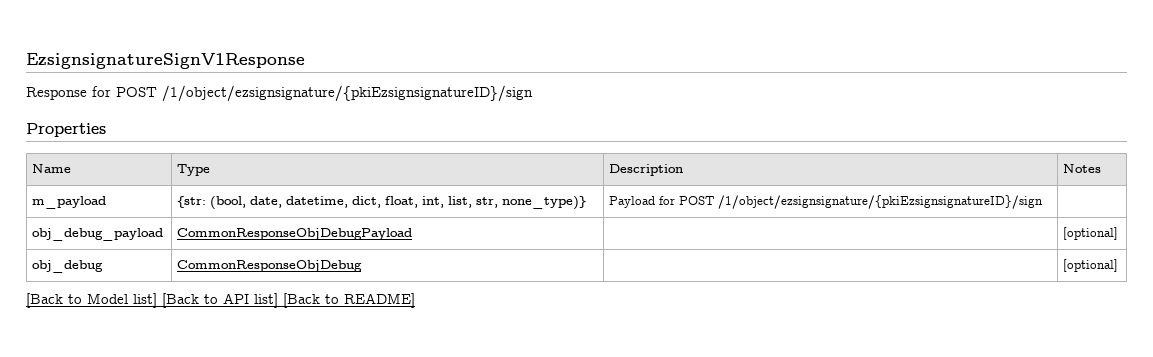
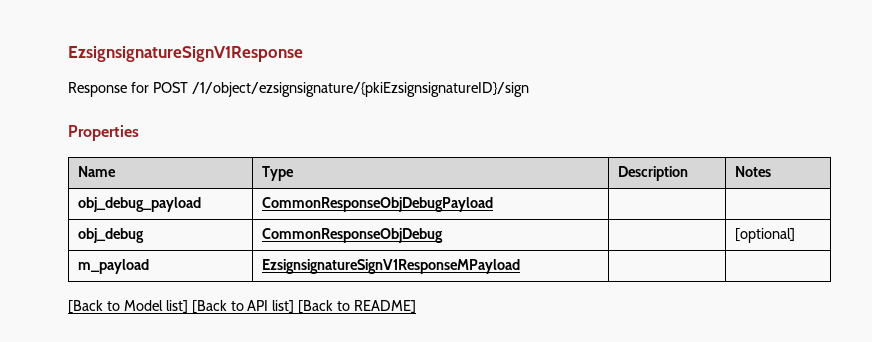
[32,196,107,209] [177,196,587,210] [609,195,1044,209] // m_payload | {str: (bool, date, datetime, dict, float, int, list, str, none_type)} | Payload for POST /1/object/ezsignsignature/{pkiEzsignsignatureID}/sign | -> (772, 171) none
[1063,227,1119,240] [optional] -> (494, 204) none
(1119, 265) none -> [78,259,150,274] [262,259,521,274] // m_payload | EzsignsignatureSignV1ResponseMPayload | |

